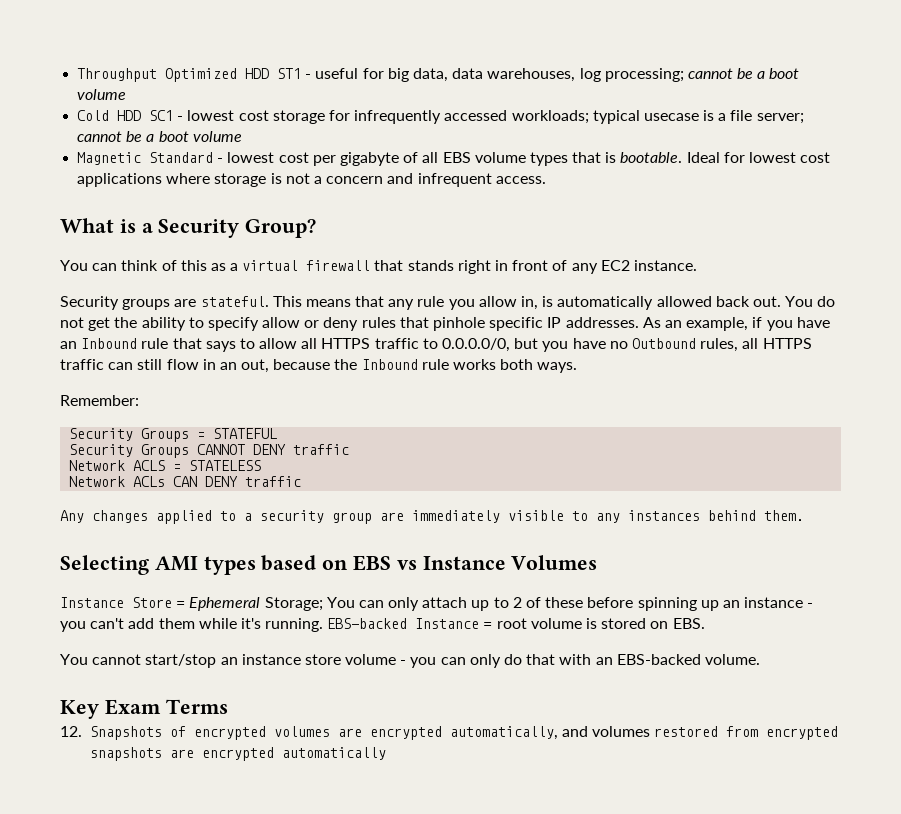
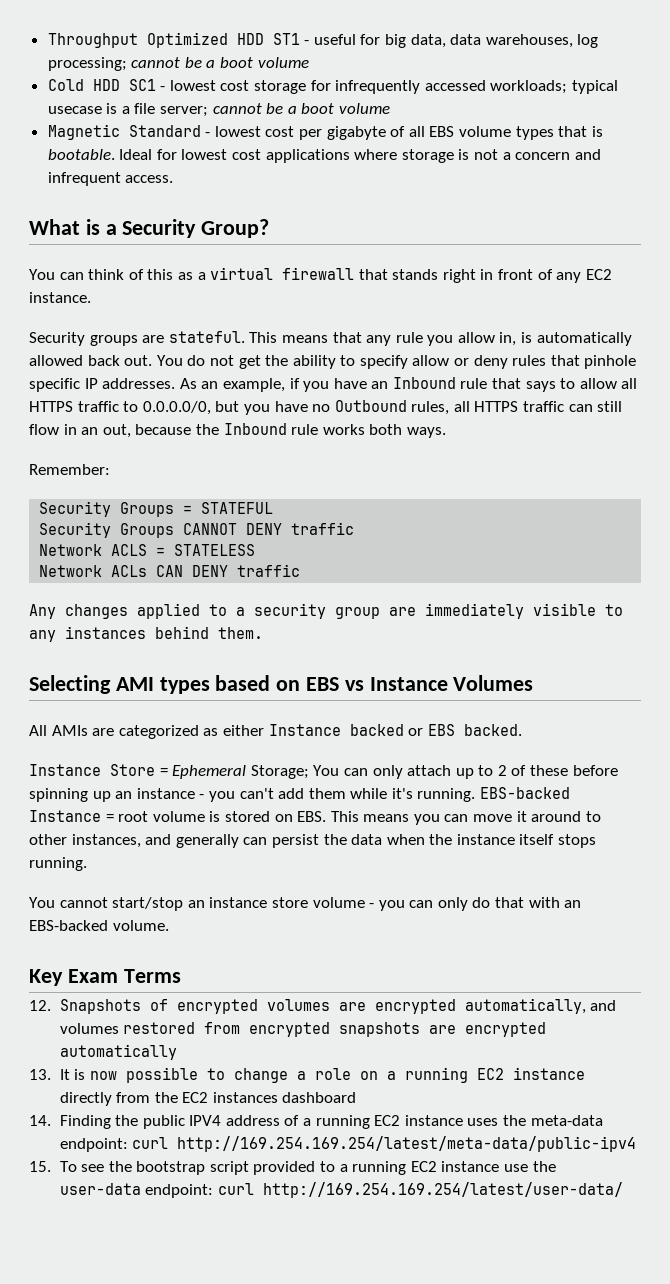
(598, 562) none -> [29,724,522,739] // All AMIs are categorized as either Instance backed or EBS backed.
(705, 623) none -> [330,811,601,825] [29,834,597,848] [29,857,87,871] This means you can move it around to other instances, and generally can persist the data when the instance itself stops running.
(386, 753) none -> [29,1067,585,1083] [59,1092,357,1106] [29,1115,603,1129] [59,1136,637,1152] [29,1161,556,1175] [59,1182,623,1198] // 13. It is now possible to change a role on a running EC2 instance directly from the EC2 instances dashboard // 14. Finding the public IPV4 address of a running EC2 instance uses the meta-data endpoint: curl http://169.254.169.254/latest/meta-data/public-ipv4 // 15. To see the bootstrap script provided to a running EC2 instance use the user-data endpoint: curl http://169.254.169.254/latest/user-data/

